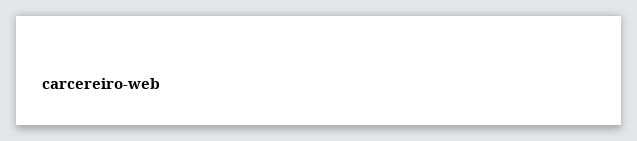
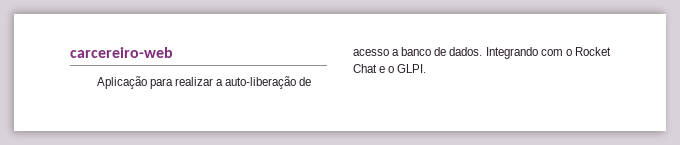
(160, 83) none -> [96,76,312,89] [353,47,611,59] [353,64,427,73] // Aplicação para realizar a auto-liberação de acesso a banco de dados. Integrando com o Rocket Chat e o GLPI.

